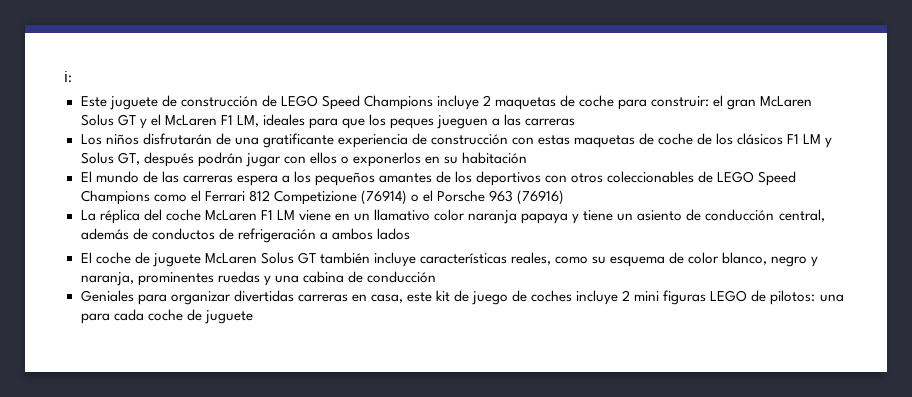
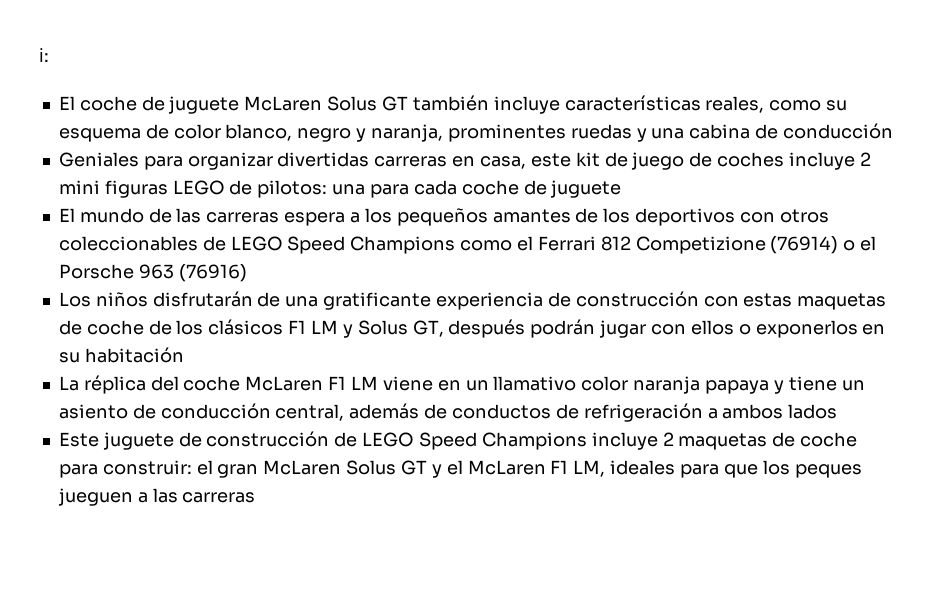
[80,95,813,110] [80,114,576,129] [80,133,833,148] [80,152,528,167] [80,171,797,186] [80,190,565,205] [80,209,825,224] [80,228,410,243] // Este juguete de construcción de LEGO Speed Champions incluye 2 maquetas de coche para construir: el gran McLaren Solus GT y el McLaren F1 LM, ideales para que los peques jueguen a las carreras // Los niños disfrutarán de una gratificante experiencia de construcción con estas maquetas de coche de los clásicos F1 LM y Solus GT, después podrán jugar con ellos o exponerlos en su habitación // El mundo de las carreras espera a los pequeños amantes de los deportivos con otros coleccionables de LEGO Speed Champions como el Ferrari 812 Competizione (76914) o el Porsche 963 (76916) // La réplica del coche McLaren F1 LM viene en un llamativo color naranja papaya y tiene un asiento de conducción central, además de conductos de refrigeración a ambos lados -> (49, 55) none
(253, 317) none -> [58,208,829,226] [58,236,877,254] [58,264,247,282] [58,291,887,310] [58,319,886,338] [58,347,184,363] [58,375,865,394] [58,403,838,422] [58,431,858,450] [58,460,862,478] [57,488,256,506] // El mundo de las carreras espera a los pequeños amantes de los deportivos con otros coleccionables de LEGO Speed Champions como el Ferrari 812 Competizione (76914) o el Porsche 963 (76916) // Los niños disfrutarán de una gratificante experiencia de construcción con estas maquetas de coche de los clásicos F1 LM y Solus GT, después podrán jugar con ellos o exponerlos en su habitación // La réplica del coche McLaren F1 LM viene en un llamativo color naranja papaya y tiene un asiento de conducción central, además de conductos de refrigeración a ambos lados // Este juguete de construcción de LEGO Speed Champions incluye 2 maquetas de coche para construir: el gran McLaren Solus GT y el McLaren F1 LM, ideales para que los peques jueguen a las carreras

